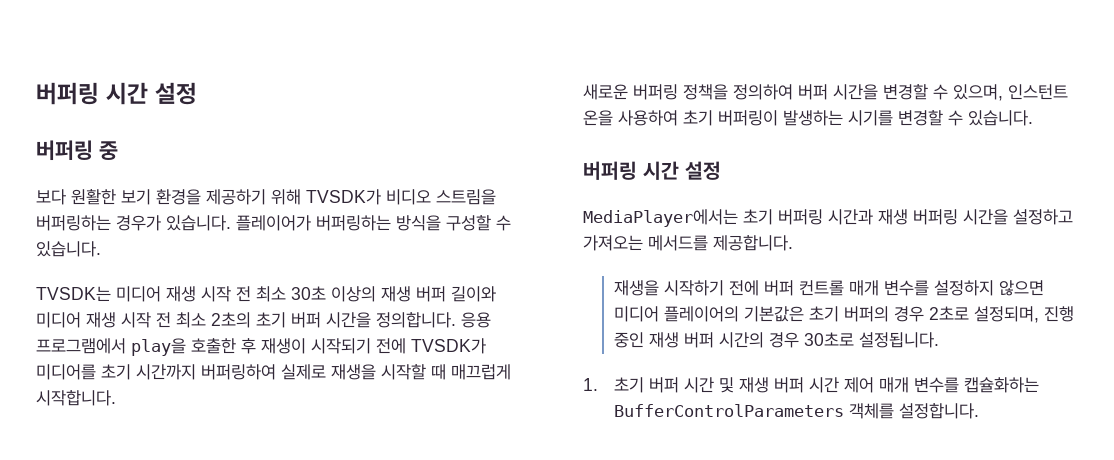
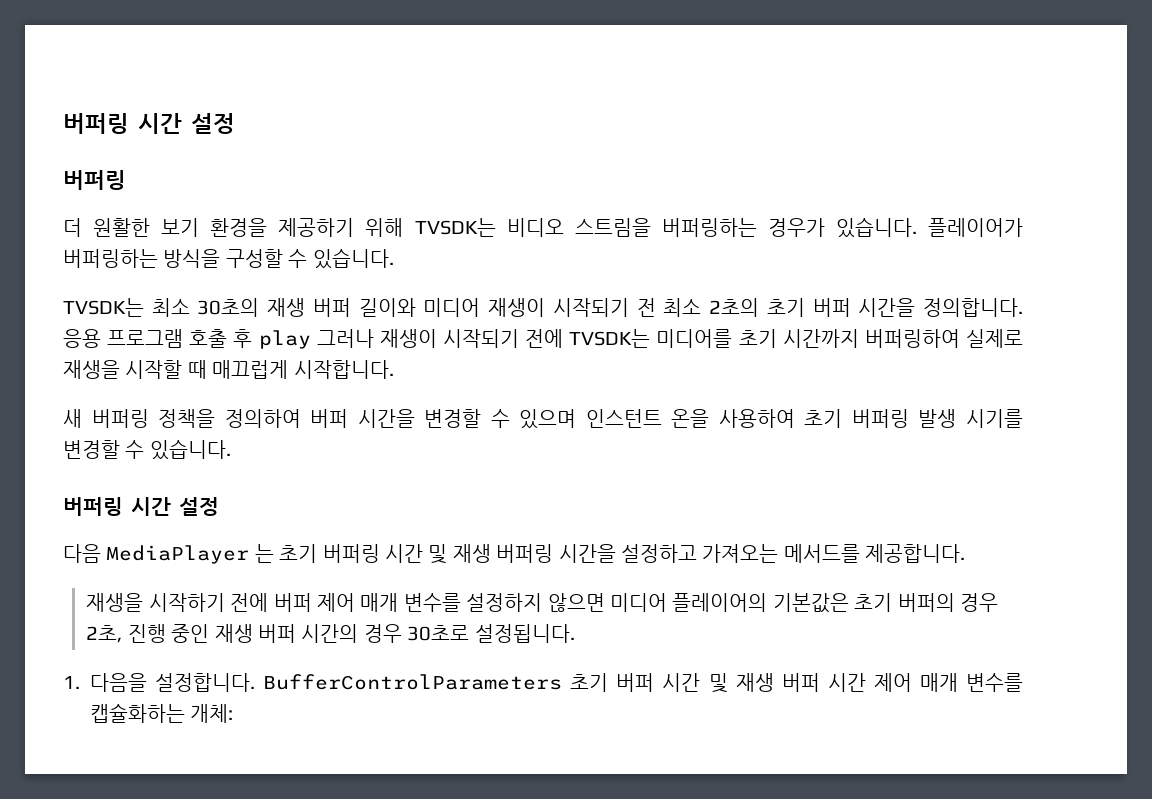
[99,141,118,160] [36,189,66,205] 중 // 보다 -> [63,218,82,237] // 더
[306,189,381,205] TVSDK가 -> [414,218,496,237] TVSDK는
[116,286,376,302] 미디어 재생 시작 전 최소 30초 이상의 -> [151,298,260,317] 최소 30초의
[86,312,151,328] 재생 시작 -> [488,298,629,317] 재생이 시작되기
[36,338,256,356] 프로그램에서 play을 호출한 후 -> [107,329,374,349] 프로그램 호출 후 play 그러나
[411,338,486,354] TVSDK가 -> [569,329,651,348] TVSDK는
[583,84,628,100] 새로운 -> [63,409,82,428] 새
[953,84,1003,101] 있으며, -> [519,409,577,429] 있으며
[718,110,843,126] 버퍼링이 발생하는 -> [851,409,957,428] 버퍼링 발생
[583,209,873,227] MediaPlayer에서는 초기 버퍼링 시간과 -> [63,544,448,564] 다음 MediaPlayer 는 초기 버퍼링 시간 및
[798,280,844,296] 컨트롤 -> [316,593,355,612] 제어
[928,306,1039,323] 2초로 설정되며, -> [86,625,123,643] 2초,
(598, 384) none -> [90,673,563,692] 다음을 설정합니다. BufferControlParameters
[613,403,979,419] BufferControlParameters 객체를 설정합니다. -> [190,704,234,723] 개체:

